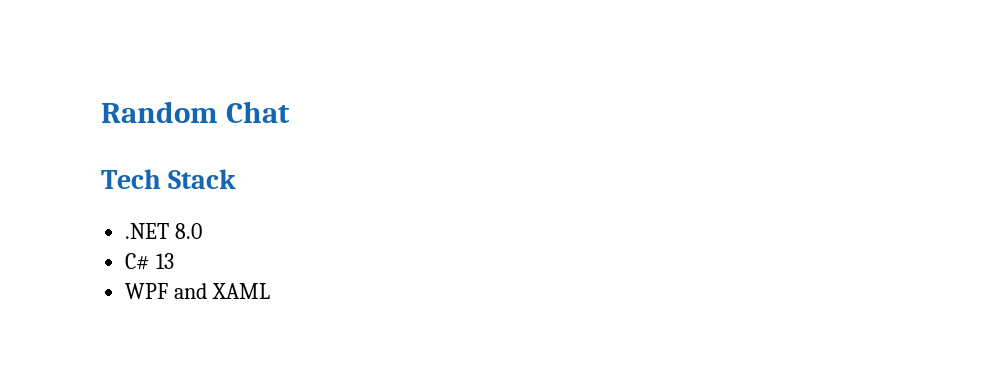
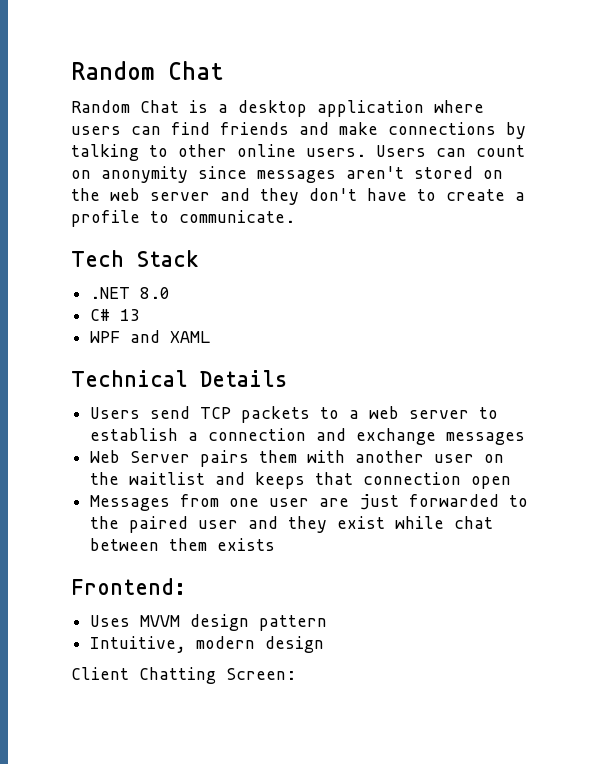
[101,101,291,123] Random Chat -> [71,61,224,80] [71,100,484,117] [71,122,526,139] [71,144,525,161] [71,166,503,183] [71,188,525,205] [71,210,295,227] Random Chat // Random Chat is a desktop application where users can find friends and make connections by talking to other online users. Users can count on anonymity since messages aren't stored on the web server and they don't have to create a profile to communicate.
(271, 291) none -> [71,370,287,387] [90,406,499,423] [90,428,526,445] [90,450,505,467] [90,472,512,489] [90,494,529,511] [90,516,494,533] [90,538,276,551] [71,578,186,595] [90,614,328,631] [90,636,325,653] [71,667,296,684] // Technical Details // Users send TCP packets to a web server to establish a connection and exchange messages // Web Server pairs them with another user on the waitlist and keeps that connection open // Messages from one user are just forwarded to the paired user and they exist while chat between them exists // Frontend: // Uses MVVM design pattern // Intuitive, modern design // Client Chatting Screen:

